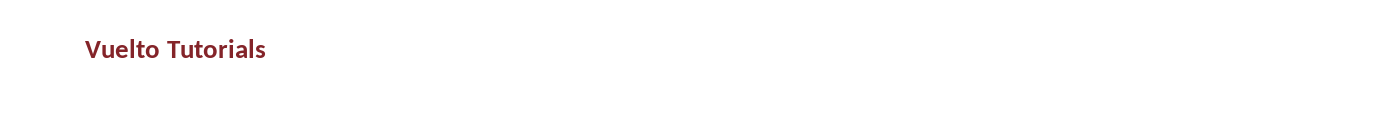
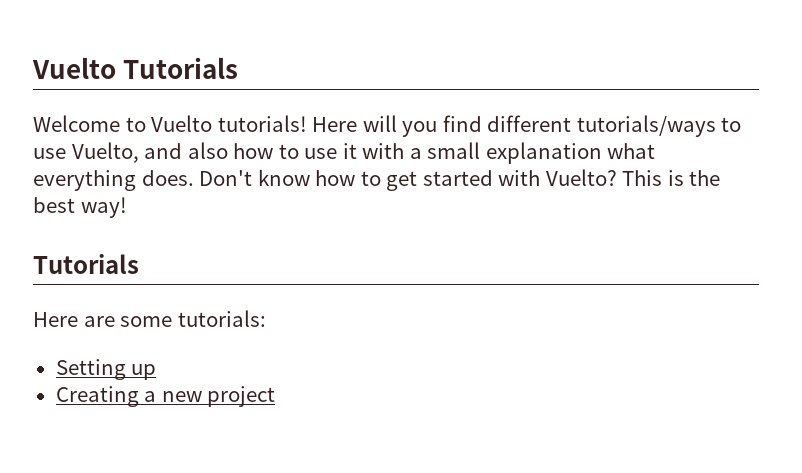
(267, 48) none -> [33,115,742,137] [33,142,656,164] [33,169,721,191] [33,197,127,218] [33,254,139,274] [33,310,266,327] [55,359,157,380] [55,386,276,407] // Welcome to Vuelto tutorials! Here will you find different tutorials/ways to use Vuelto, and also how to use it with a small explanation what everything does. Don't know how to get started with Vuelto? This is the best way! // Tutorials // Here are some tutorials: // Setting up // Creating a new project

